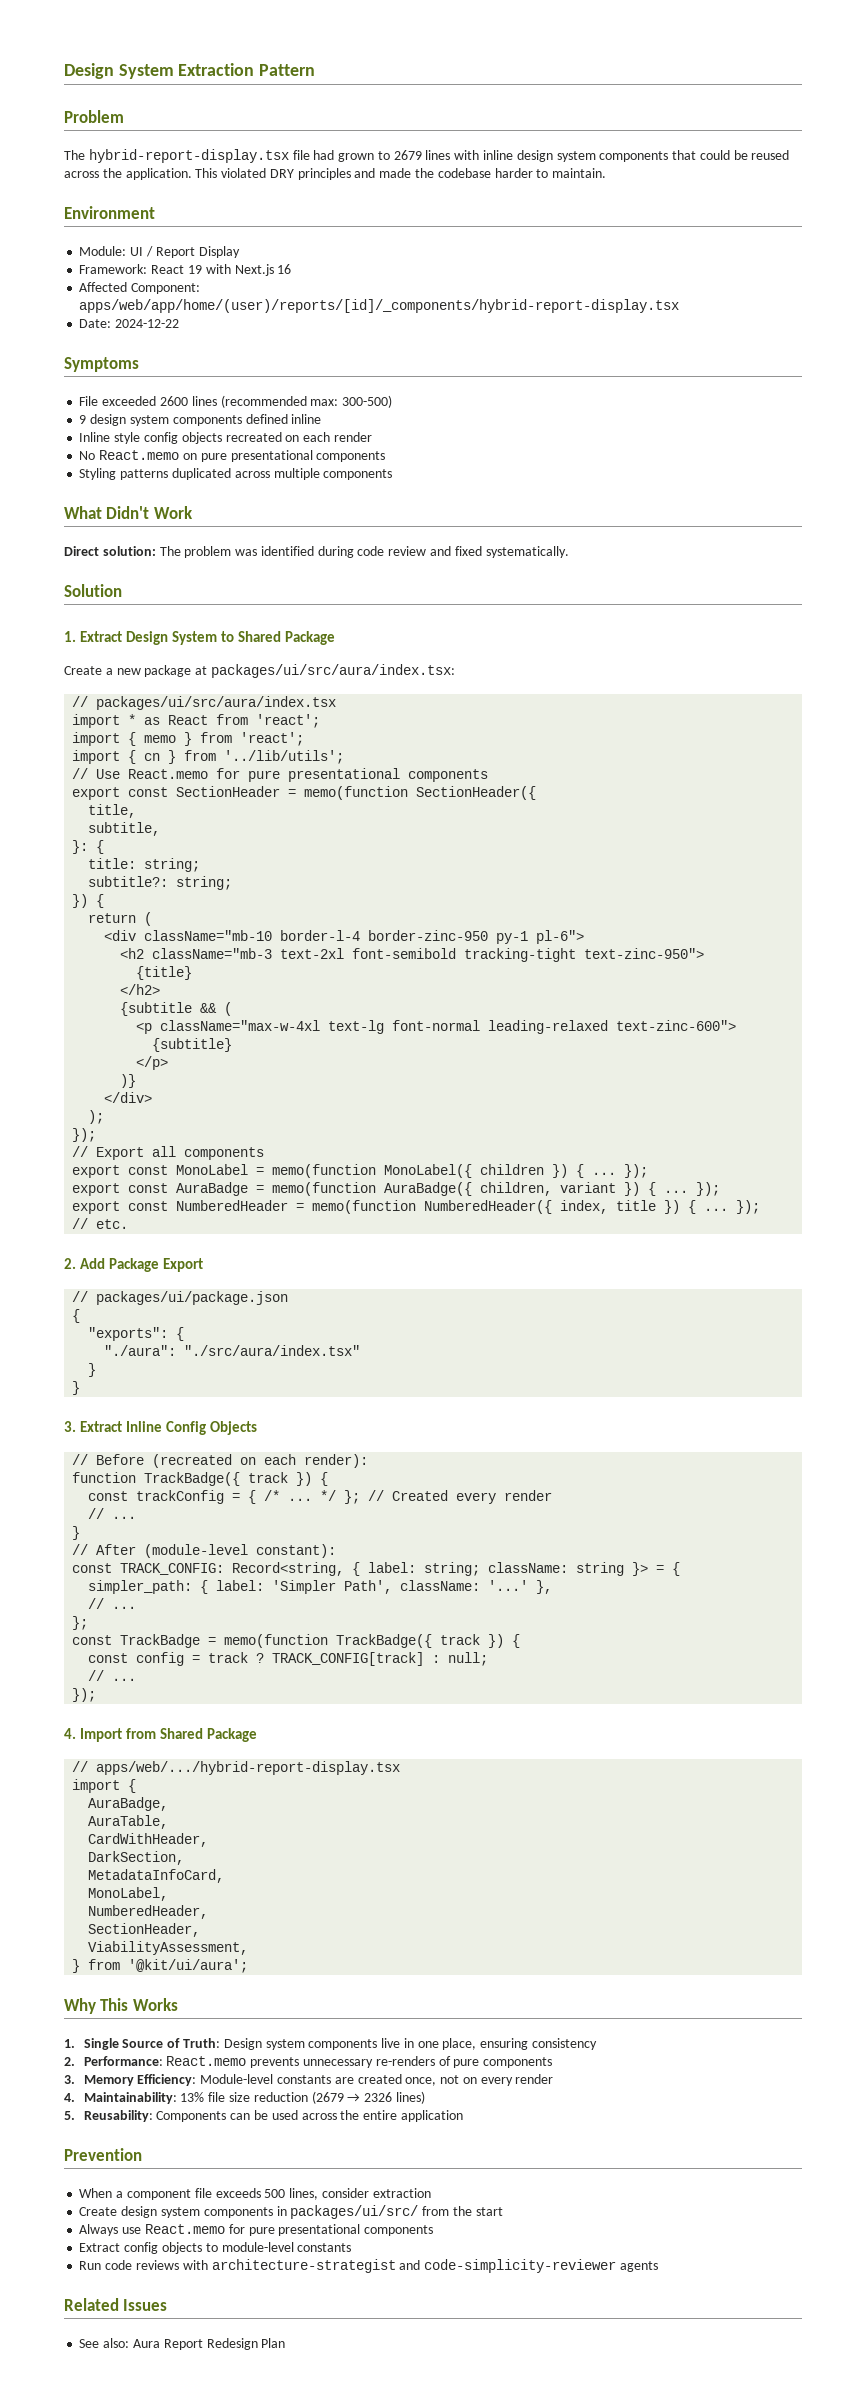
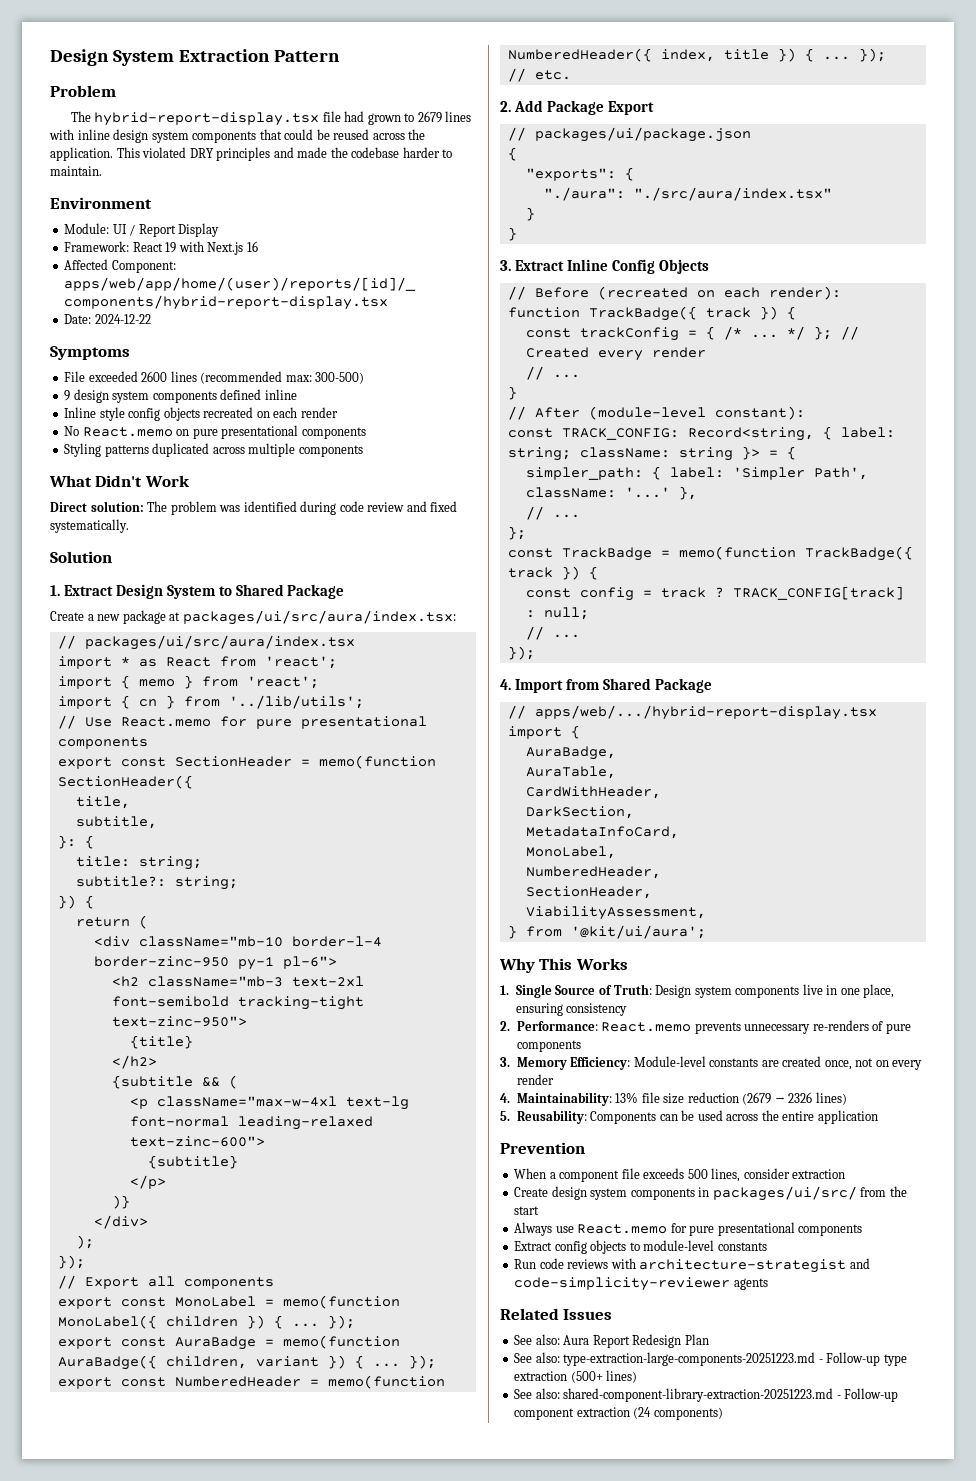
(286, 2343) none -> [514,1352,907,1366] [514,1370,638,1383] [514,1388,899,1402] [514,1407,723,1420] // See also: type-extraction-large-components-20251223.md - Follow-up type extraction (500+ lines) // See also: shared-component-library-extraction-20251223.md - Follow-up component extraction (24 components)

